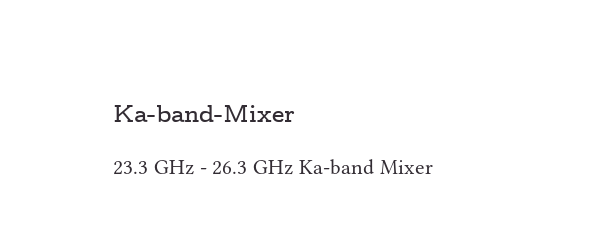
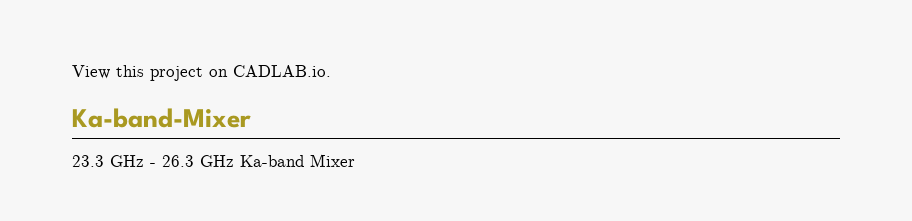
(113, 113) none -> [72,65,331,81] View this project on CADLAB.io. //

